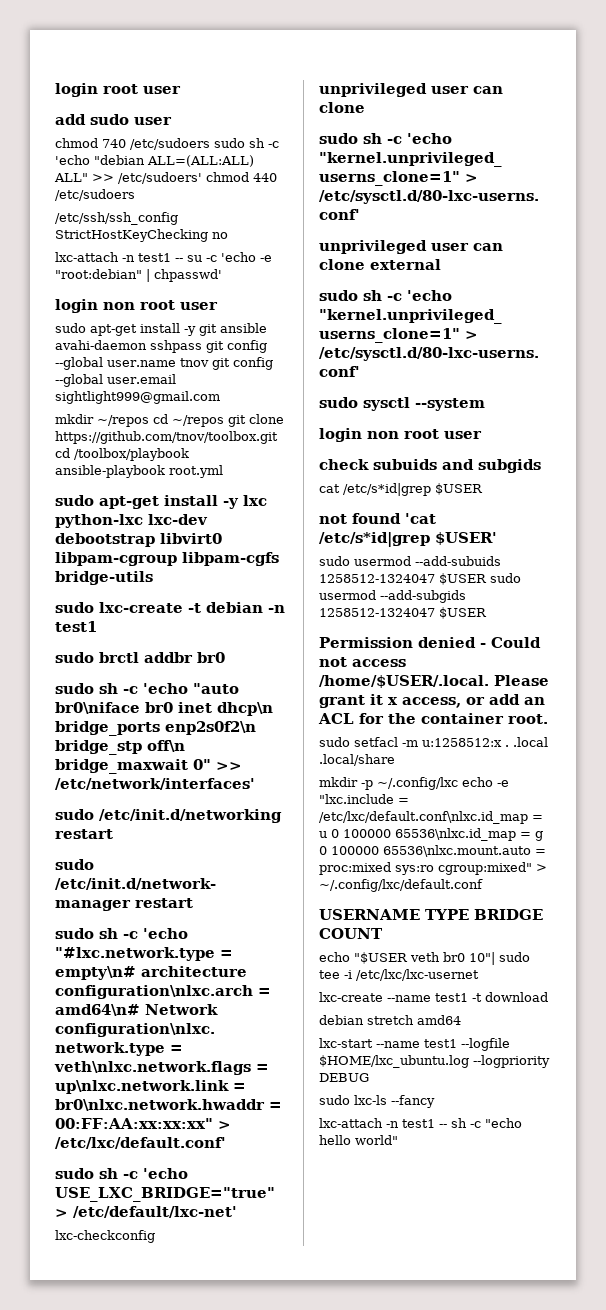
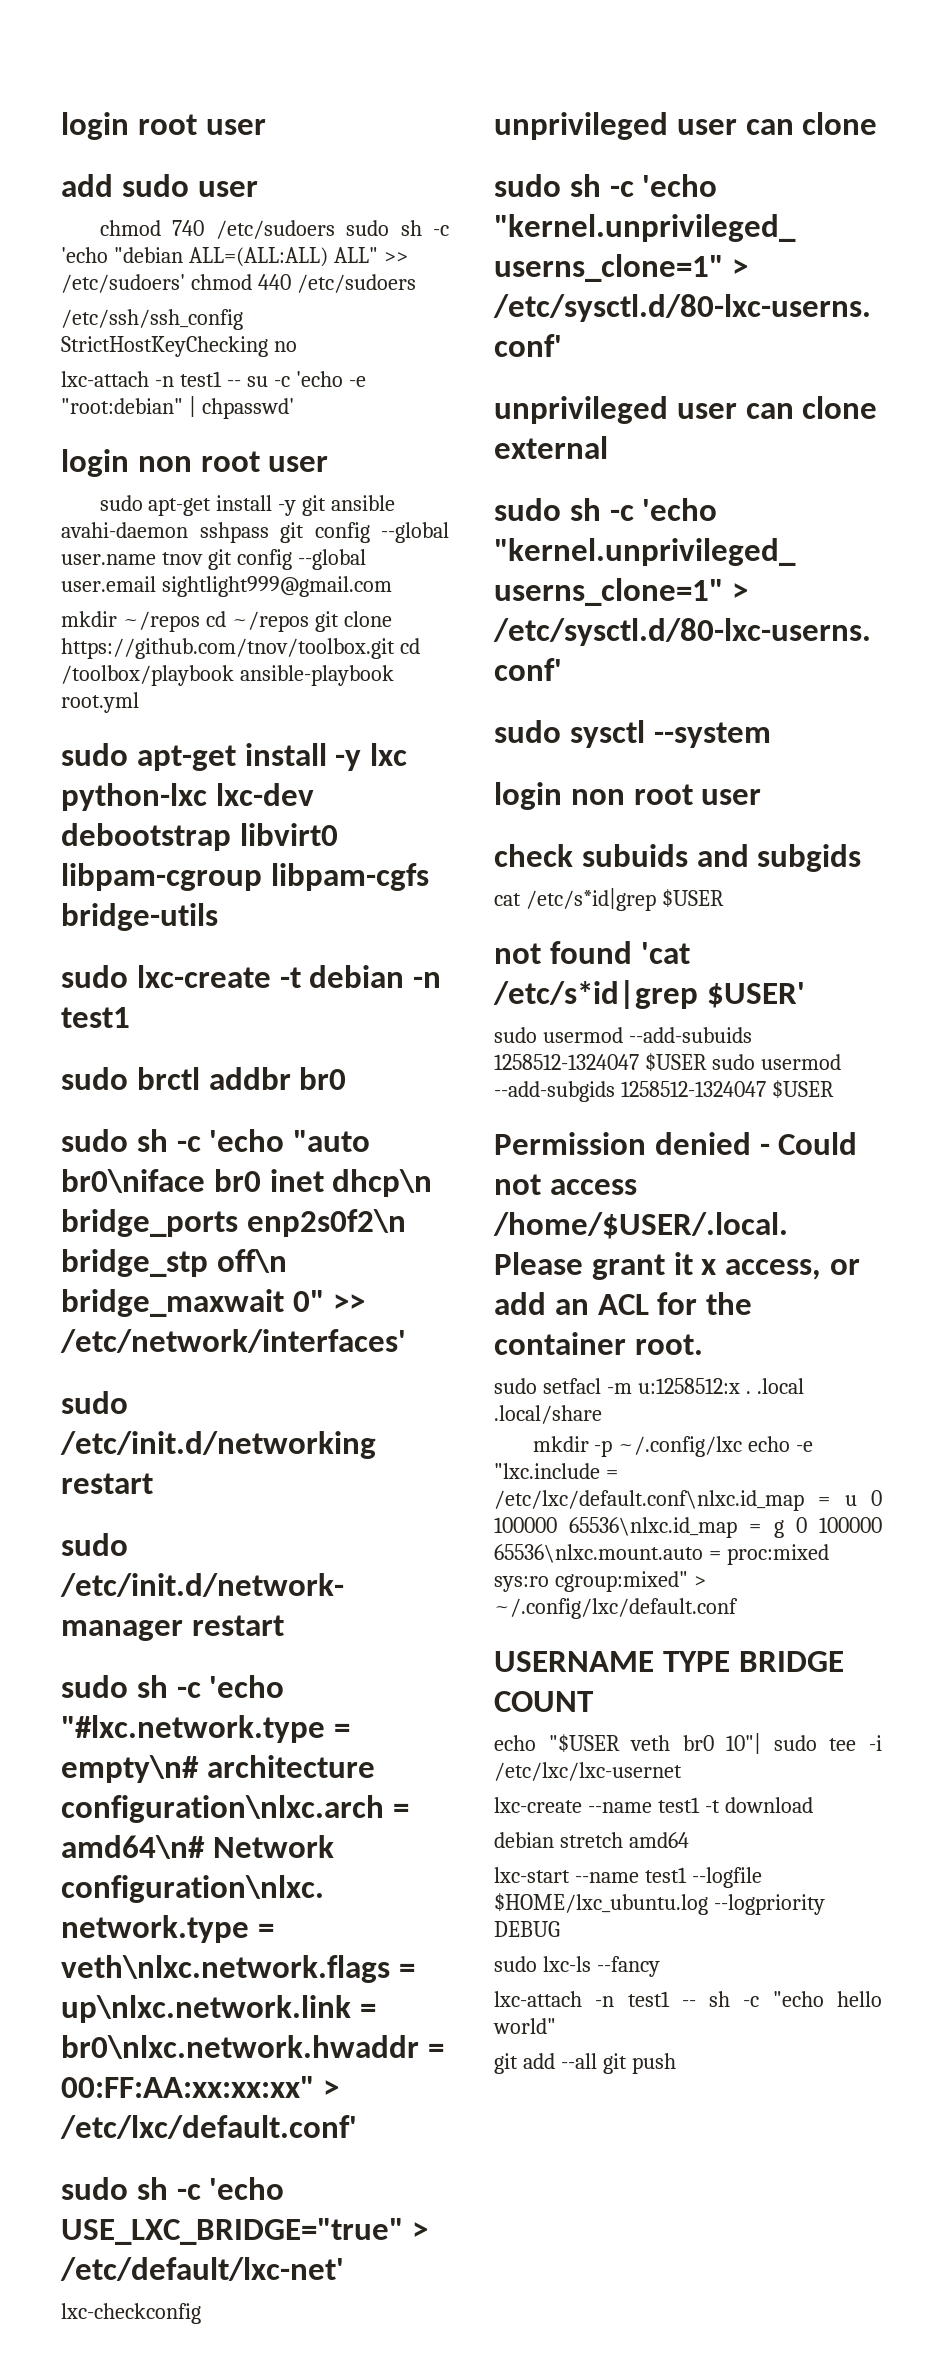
(398, 1140) none -> [494,2053,676,2074] // git add --all git push

